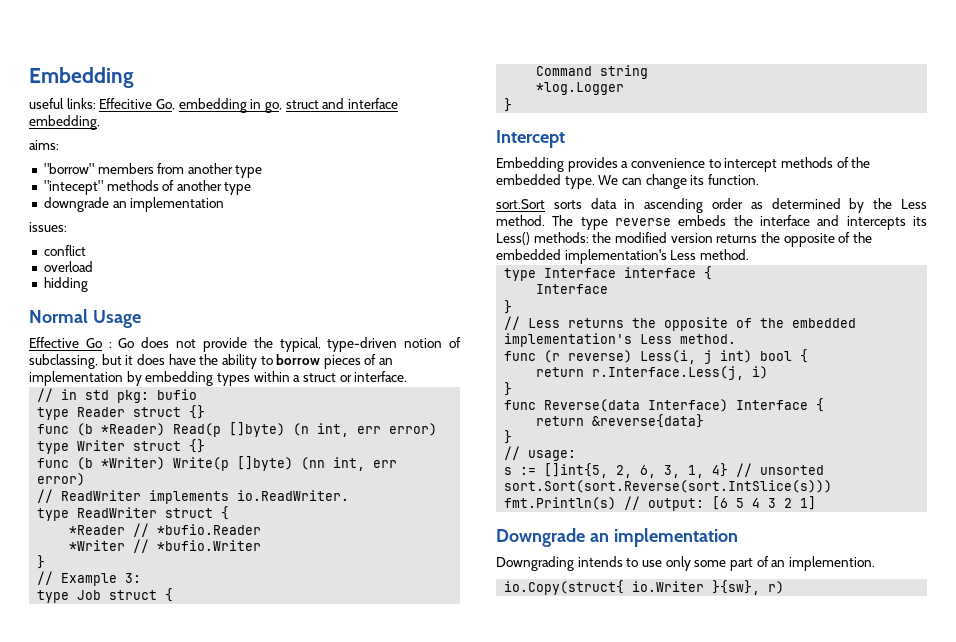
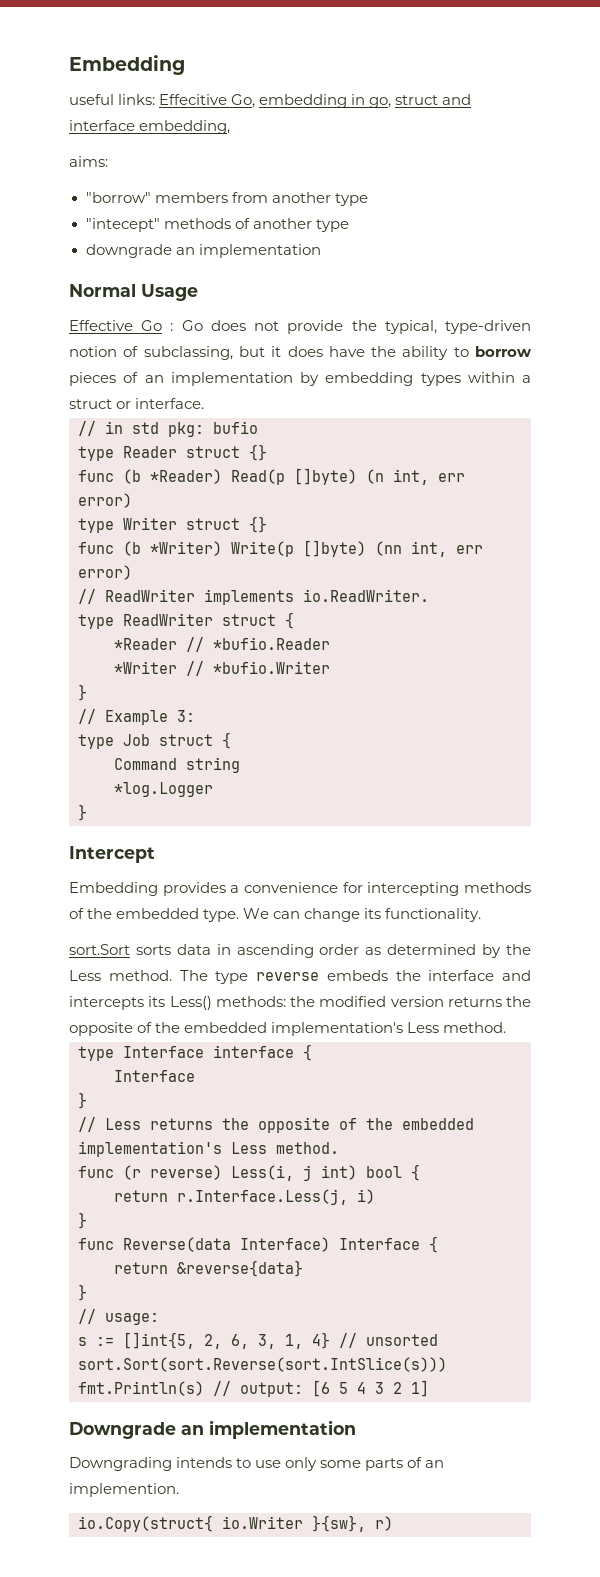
[29,222,67,232] [43,245,86,256] [43,261,93,272] [43,277,88,292] // issues: // conflict // overload // hidding -> (321, 251) none
[708,158,778,172] to intercept -> [342,882,460,896] for intercepting
[707,174,759,185] function. -> [385,908,482,922] functionality.
[729,558,753,571] part -> [365,1458,404,1471] parts

